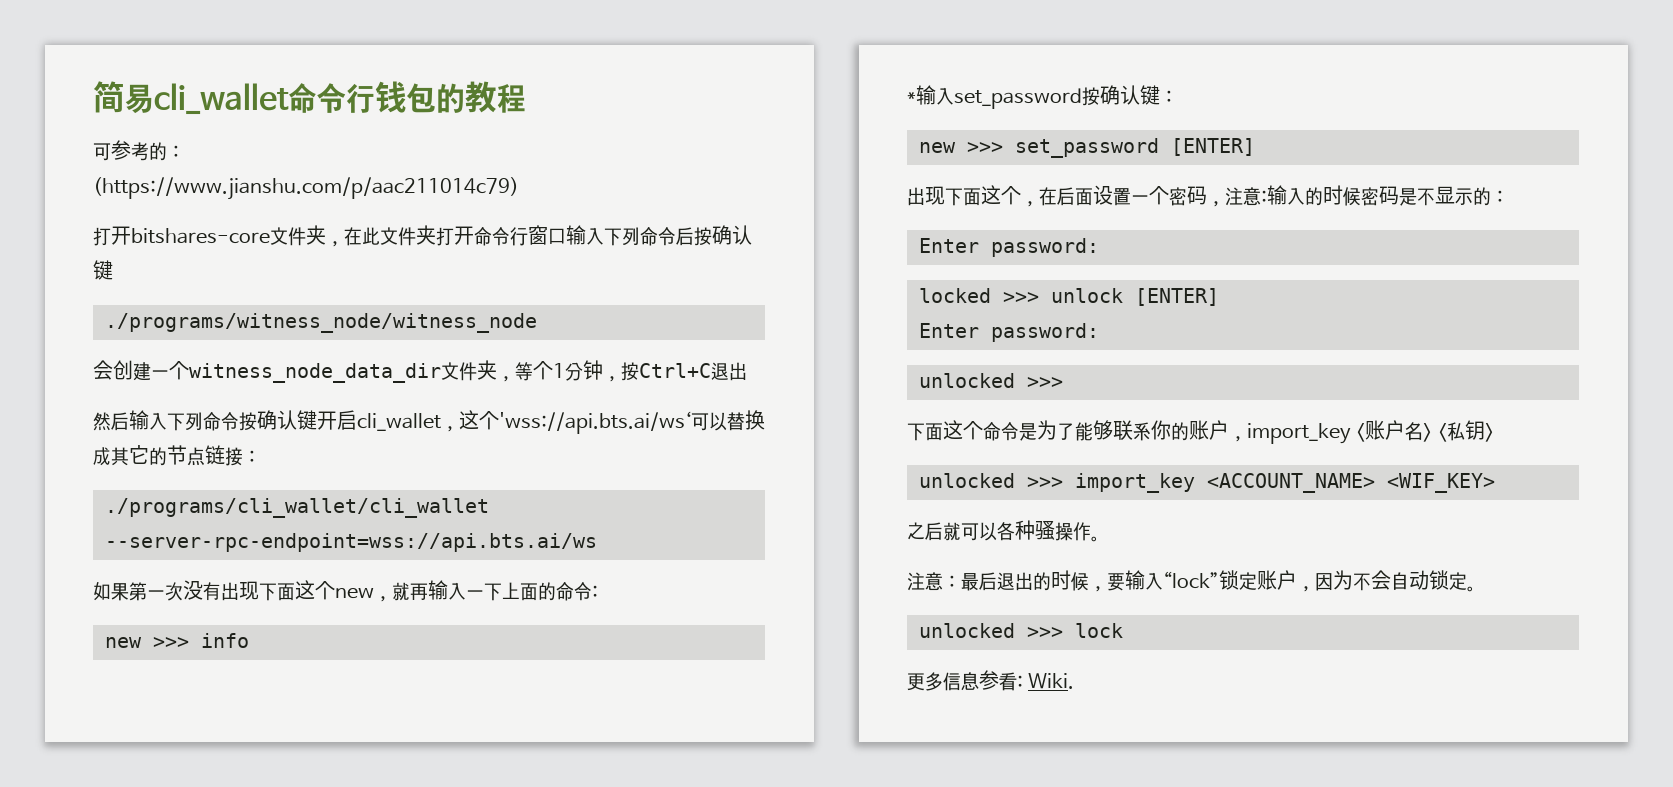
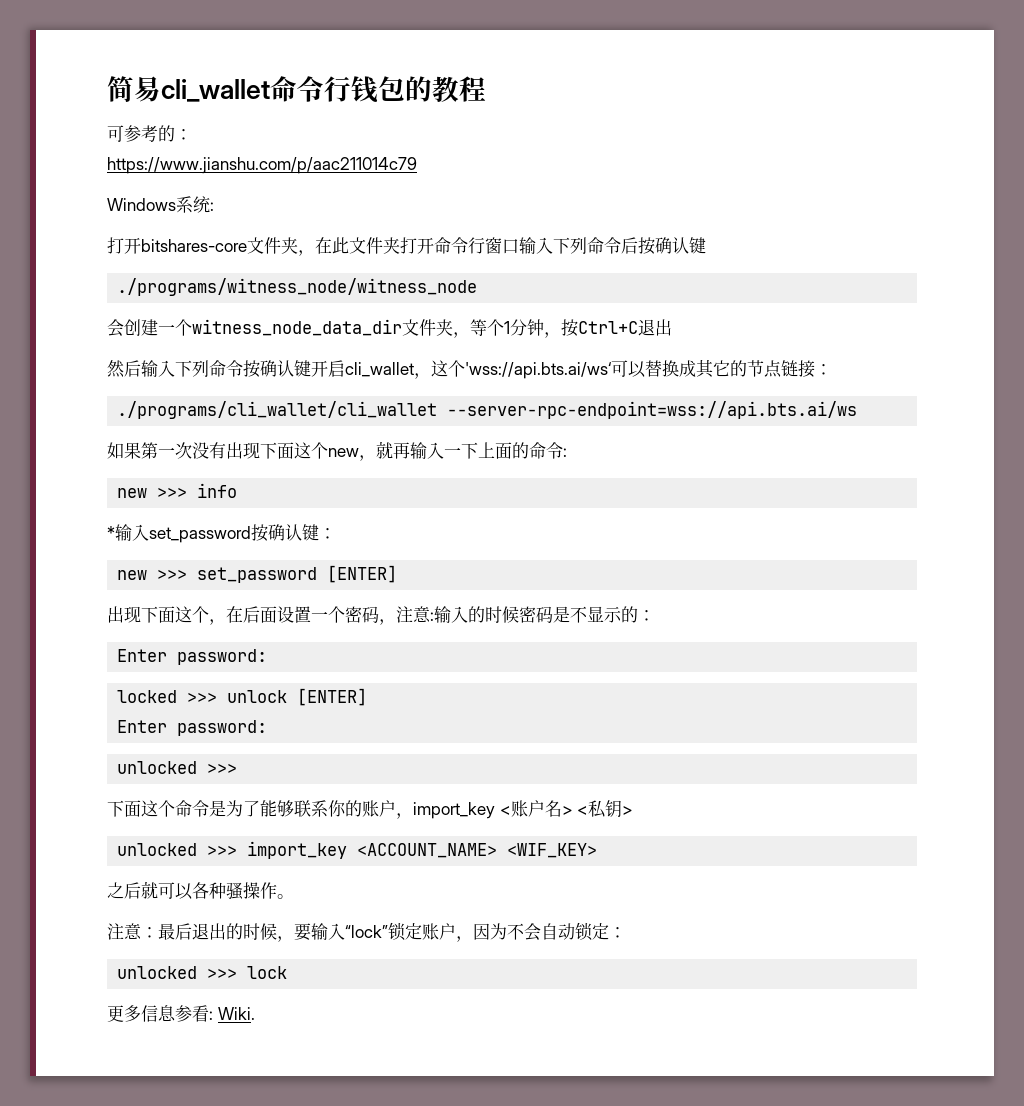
[93,177,519,200] (https://www.jianshu.com/p/aac211014c79) -> [107,157,417,174] [107,196,214,213] https://www.jianshu.com/p/aac211014c79 // Windows系统:
[1467,586,1476,592] 。 -> [609,927,626,938] ：

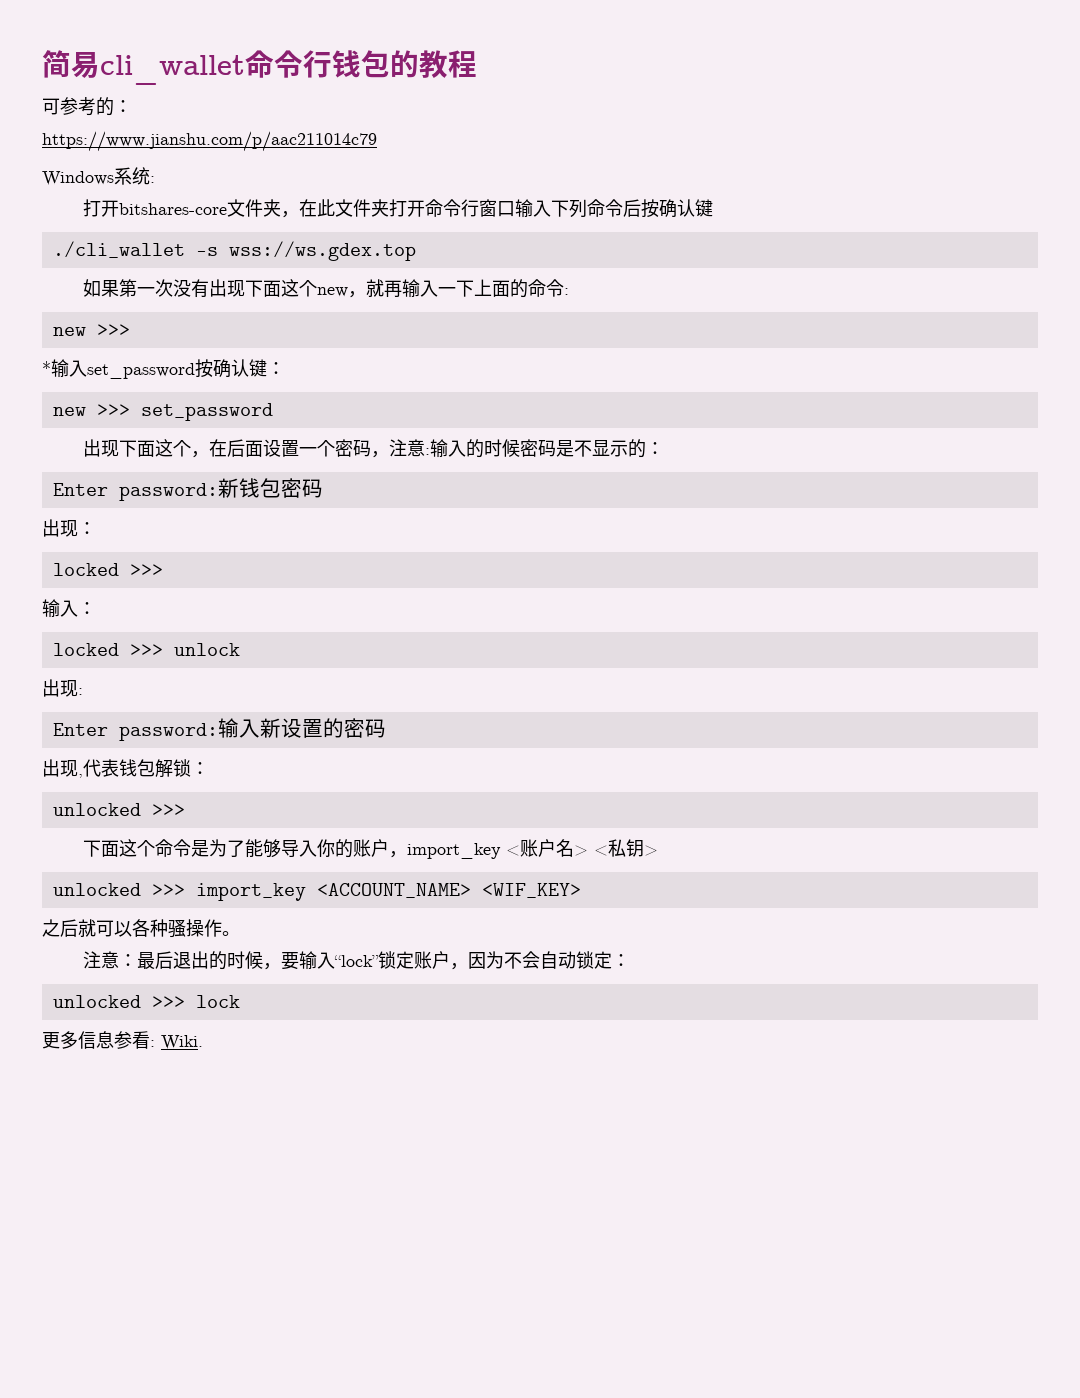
[117,278,478,296] [107,319,672,338] [107,359,832,379] [117,401,858,419] ./programs/witness_node/witness_node // 会创建一个witness_node_data_dir文件夹，等个1分钟，按Ctrl+C退出 // 然后输入下列命令按确认键开启cli_wallet，这个'wss://api.bts.ai/ws‘可以替换成其它的节点链接： // ./programs/cli_wallet/cli_wallet --server-rpc-endpoint=wss://api.bts.ai/ws -> [52,241,416,261] ./cli_wallet -s wss://ws.gdex.top
[197,483,238,498] info -> (130, 330) none
[327,565,398,583] [ENTER] -> (273, 412) none
(268, 657) none -> [217,478,323,498] [42,519,96,537] [52,563,163,576] [42,599,96,618] 新钱包密码 // 出现： // locked >>> // 输入：
[297,688,368,706] [117,720,268,736] [ENTER] // Enter password: -> [42,679,83,697] [52,718,386,741] [42,759,209,778] // 出现: // Enter password:输入新设置的密码 // 出现,代表钱包解锁：
[294,800,328,817] 联系 -> [281,840,318,857] 导入

